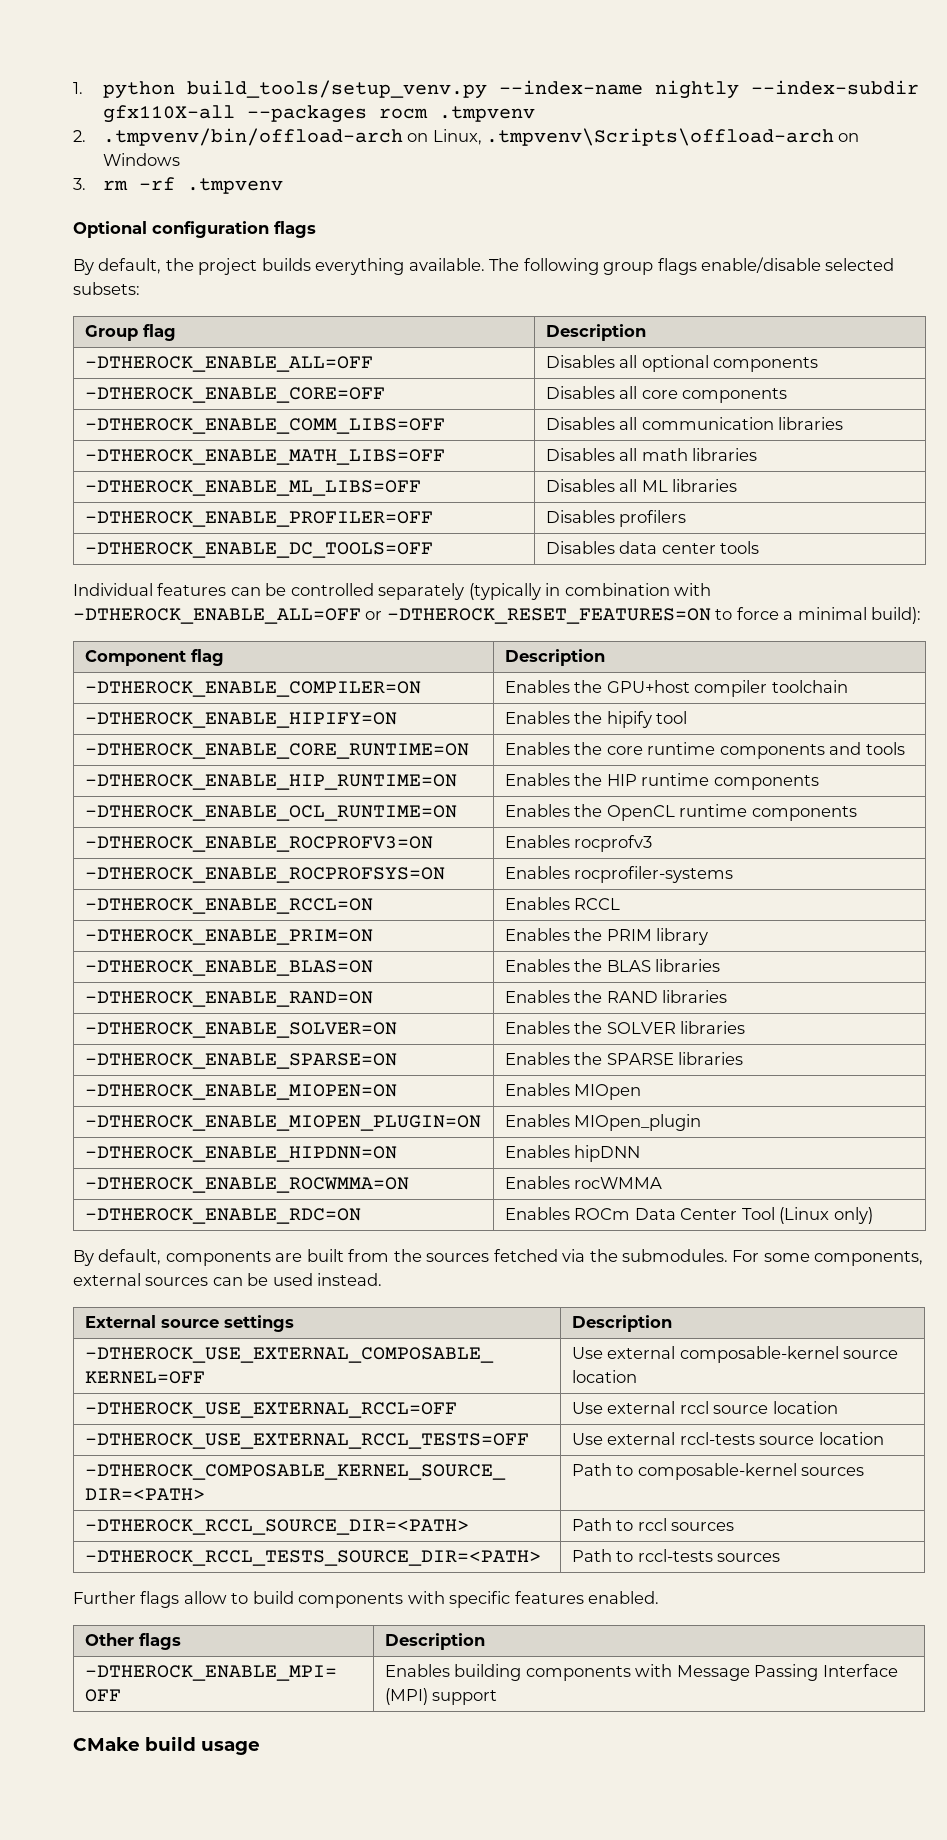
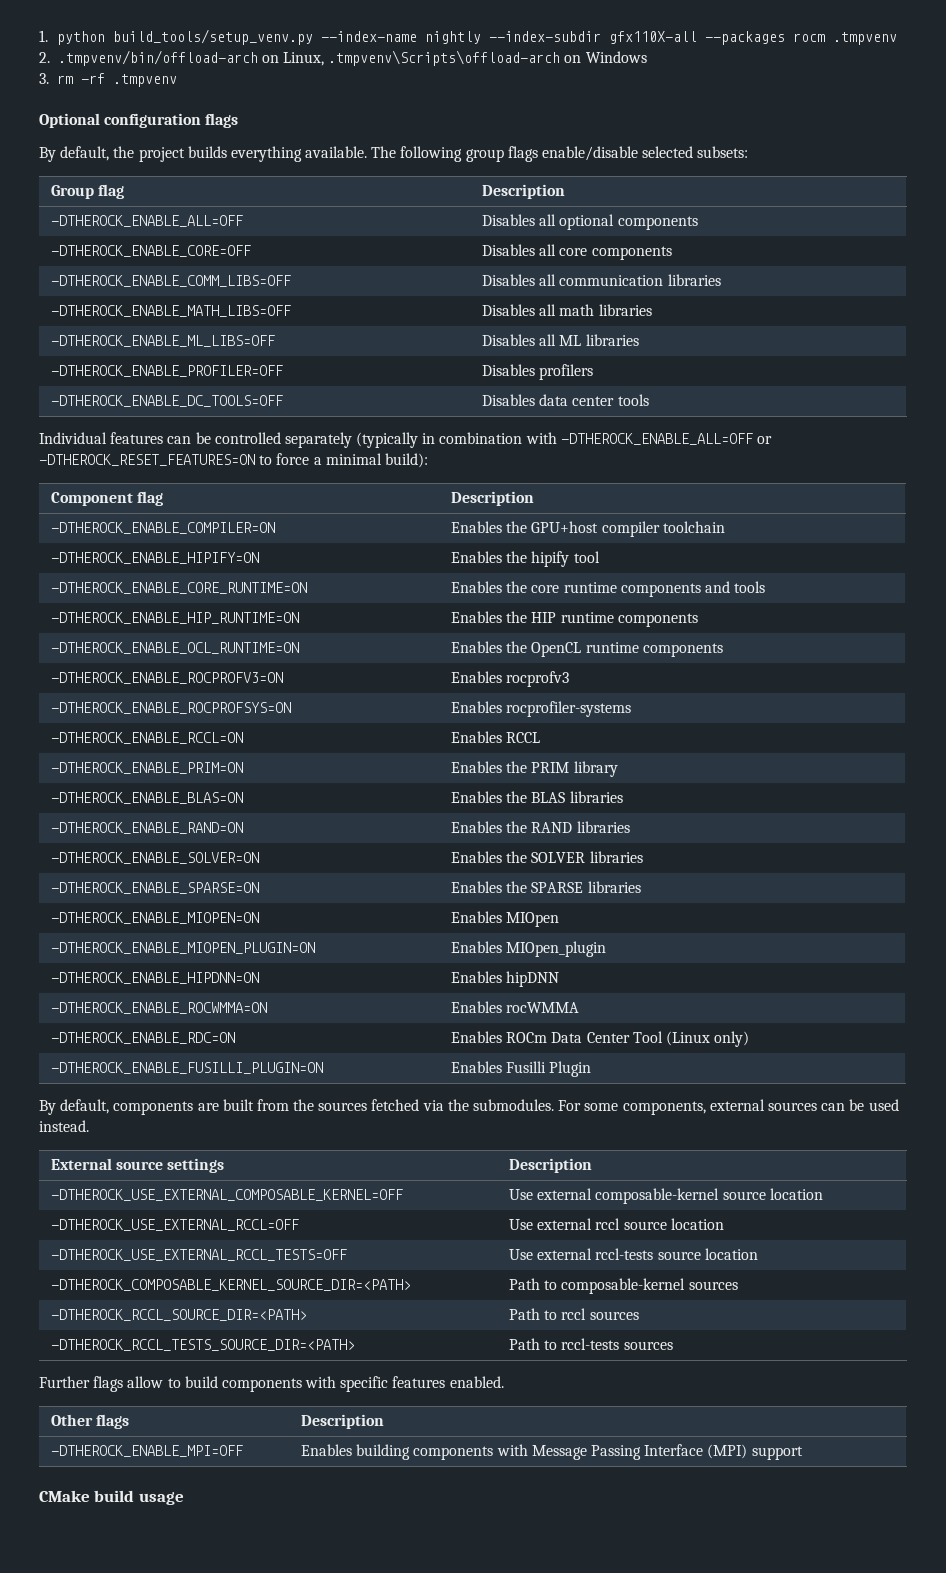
(873, 1215) none -> [51,1062,324,1074] [451,1061,592,1077] // -DTHEROCK_ENABLE_FUSILLI_PLUGIN=ON | Enables Fusilli Plugin

